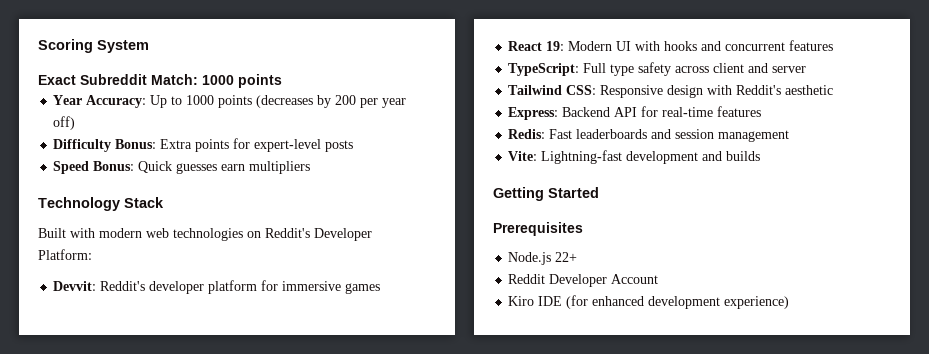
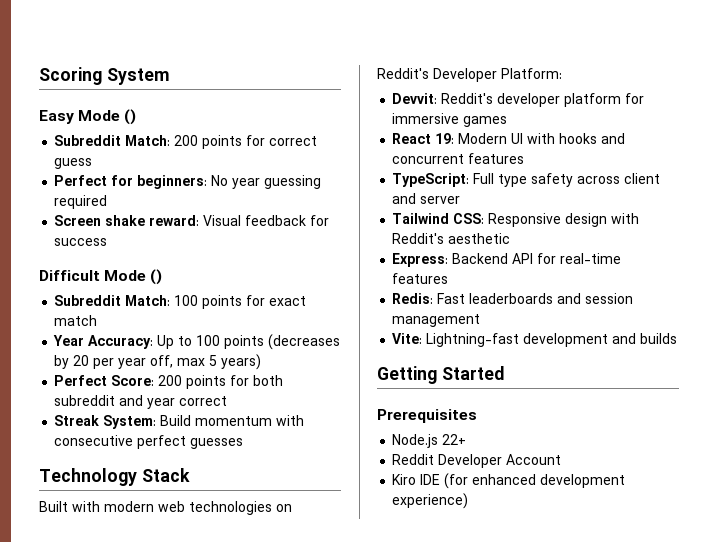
[38,74,282,88] Exact Subreddit Match: 1000 points -> [39,109,137,125] [54,135,318,149] [54,158,93,169] [54,175,322,189] [54,195,108,209] [54,215,330,226] [54,238,108,246] [39,269,163,285] [54,295,307,309] [54,315,98,326] Easy Mode () // Subreddit Match: 200 points for correct guess // Perfect for beginners: No year guessing required // Screen shake reward: Visual feedback for success // Difficult Mode () // Subreddit Match: 100 points for exact match
[186,95,215,105] 1000 -> [196,335,221,346] 100
[335,95,357,105] 200 -> [73,355,90,366] 20
[53,116,76,130] [53,138,354,152] [53,161,173,174] off) // Difficulty Bonus: Extra points for expert-level posts // Speed Bonus: Quick -> [150,354,262,370] [54,375,284,389] [54,395,228,409] [54,415,305,429] [54,435,187,449] off, max 5 years) // Perfect Score: 200 points for both subreddit and year correct // Streak System: Build momentum with consecutive perfect
[221,161,311,174] earn multipliers -> (244, 443) none

